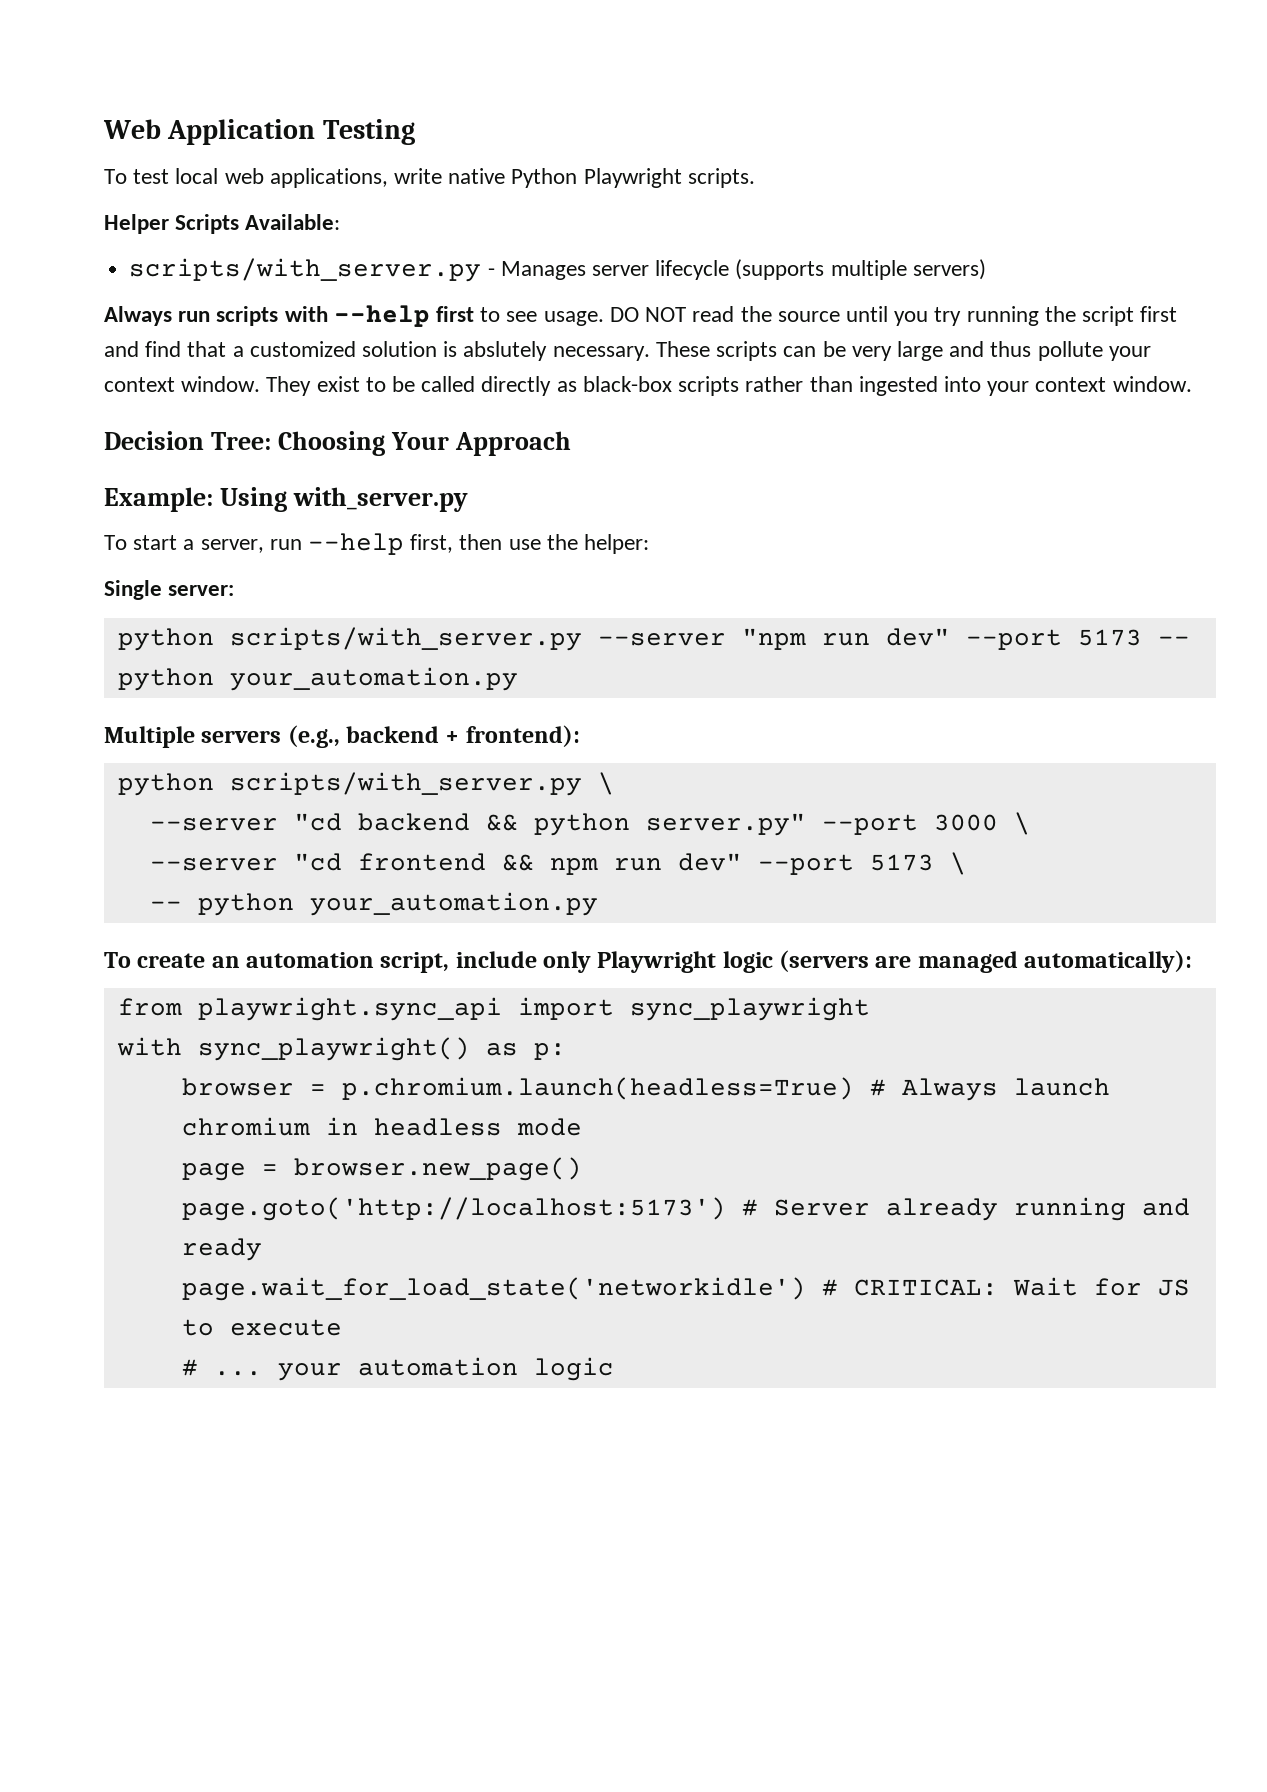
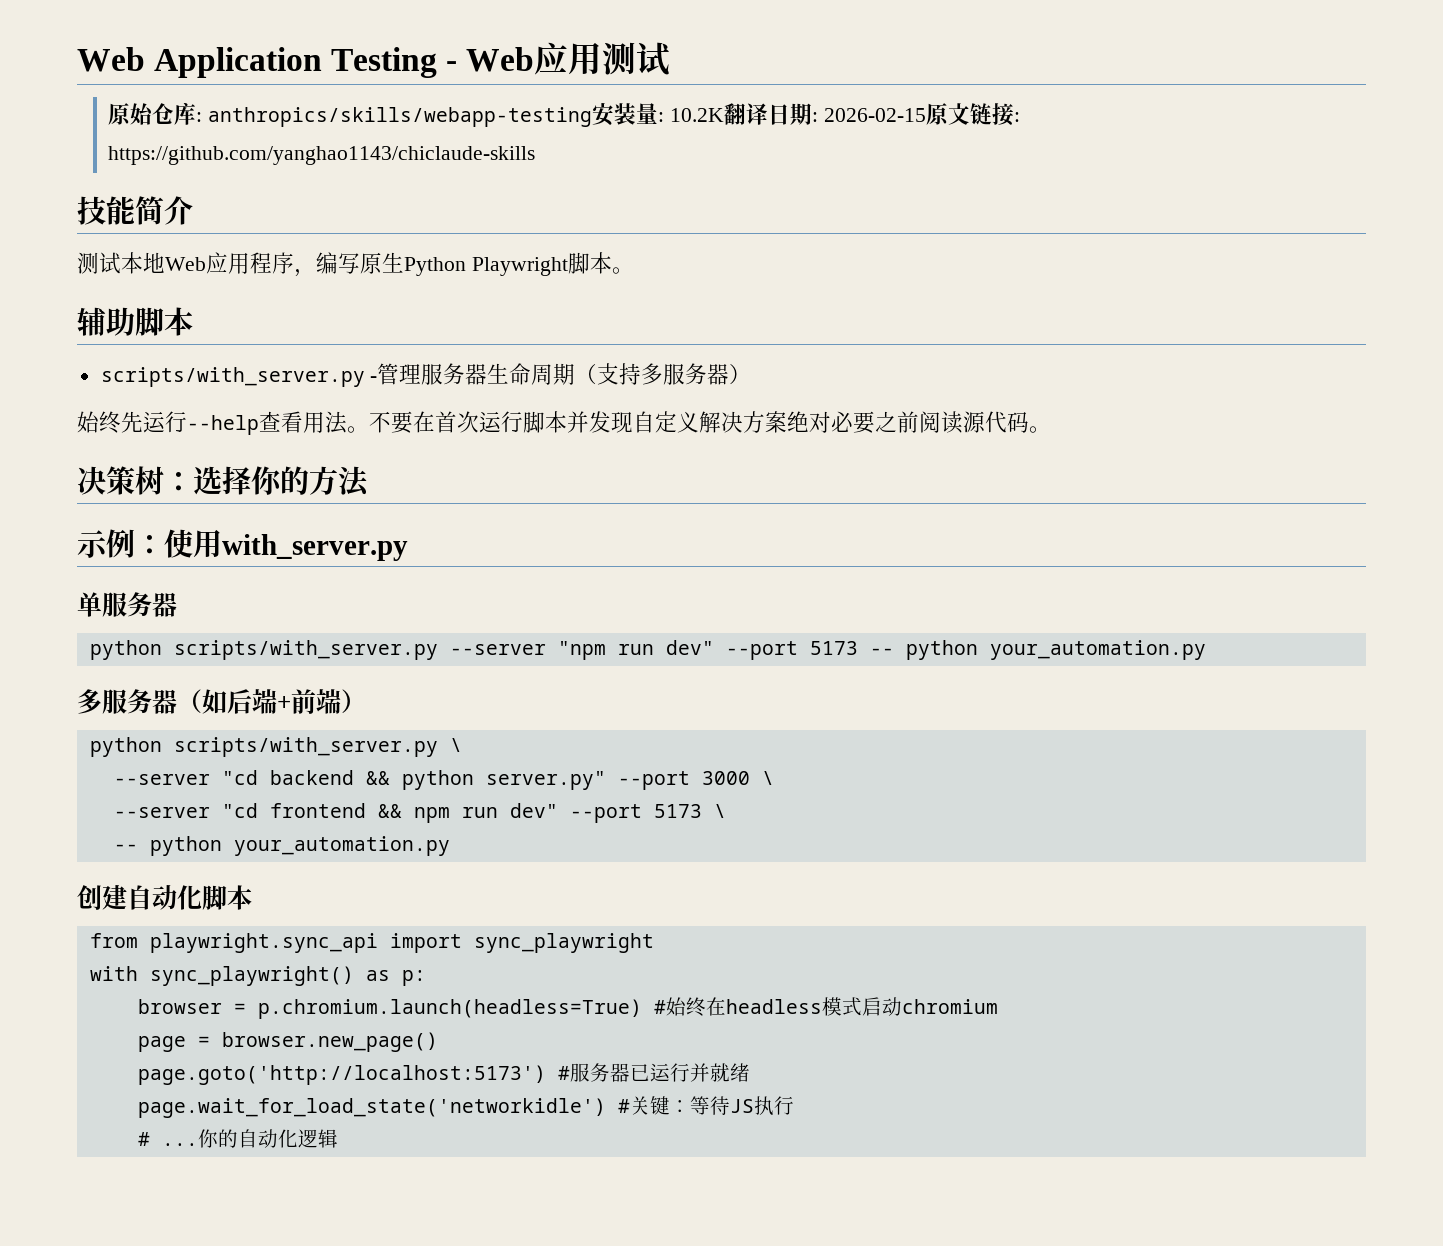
[104,168,755,188] [104,214,341,234] [129,258,986,282] [104,305,1178,327] [104,341,1151,361] [104,376,1192,396] [104,431,571,456] [104,487,468,512] [104,533,650,555] [104,580,235,600] // To test local web applications, write native Python Playwright scripts. // Helper Scripts Available: // scripts/with_server.py - Manages server lifecycle (supports multiple servers) // Always run scripts with --help first to see usage. DO NOT read the source until you try running the script first and find that a customized solution is abslutely necessary. These scripts can be very large and thus pollute your context window. They exist to be called directly as black-box scripts rather than ingested into your context window. // Decision Tree: Choosing Your Approach // Example: Using with_server.py // To start a server, run --help first, then use the helper: // Single server: -> [446,42,671,76] [108,102,1020,127] [108,146,536,165] [77,196,193,225] [77,252,634,277] [77,307,193,336] [100,363,752,387] [77,411,1051,435] [77,466,370,497] [77,529,408,561] [77,592,177,617] - Web应用测试 // 原始仓库: anthropics/skills/webapp-testing安装量: 10.2K翻译日期: 2026-02-15原文链接: https://github.com/yanghao1143/chiclaude-skills // 技能简介 // 测试本地Web应用程序，编写原生Python Playwright脚本。 // 辅助脚本 // scripts/with_server.py -管理服务器生命周期（支持多服务器） // 始终先运行--help查看用法。不要在首次运行脚本并发现自定义解决方案绝对必要之前阅读源代码。 // 决策树：选择你的方法 // 示例：使用with_server.py // 单服务器
[104,725,580,748] Multiple servers (e.g., backend + frontend): -> [77,689,366,714] 多服务器（如后端+前端）
[104,950,1193,973] To create an automation script, include only Playwright logic (servers are managed automatically): -> [77,885,252,910] 创建自动化脚本
[901,1078,1110,1101] [181,1117,582,1136] Always launch chromium in headless mode -> [665,997,998,1017] 始终在headless模式启动chromium
[773,1197,1190,1221] [181,1238,262,1261] [181,1277,1190,1301] [181,1319,342,1336] Server already running and ready // page.wait_for_load_state('networkidle') # CRITICAL: Wait for JS to execute -> [569,1063,750,1082] [137,1096,794,1118] 服务器已运行并就绪 // page.wait_for_load_state('networkidle') #关键：等待JS执行
[277,1357,614,1381] your automation logic -> [197,1129,338,1148] 你的自动化逻辑

